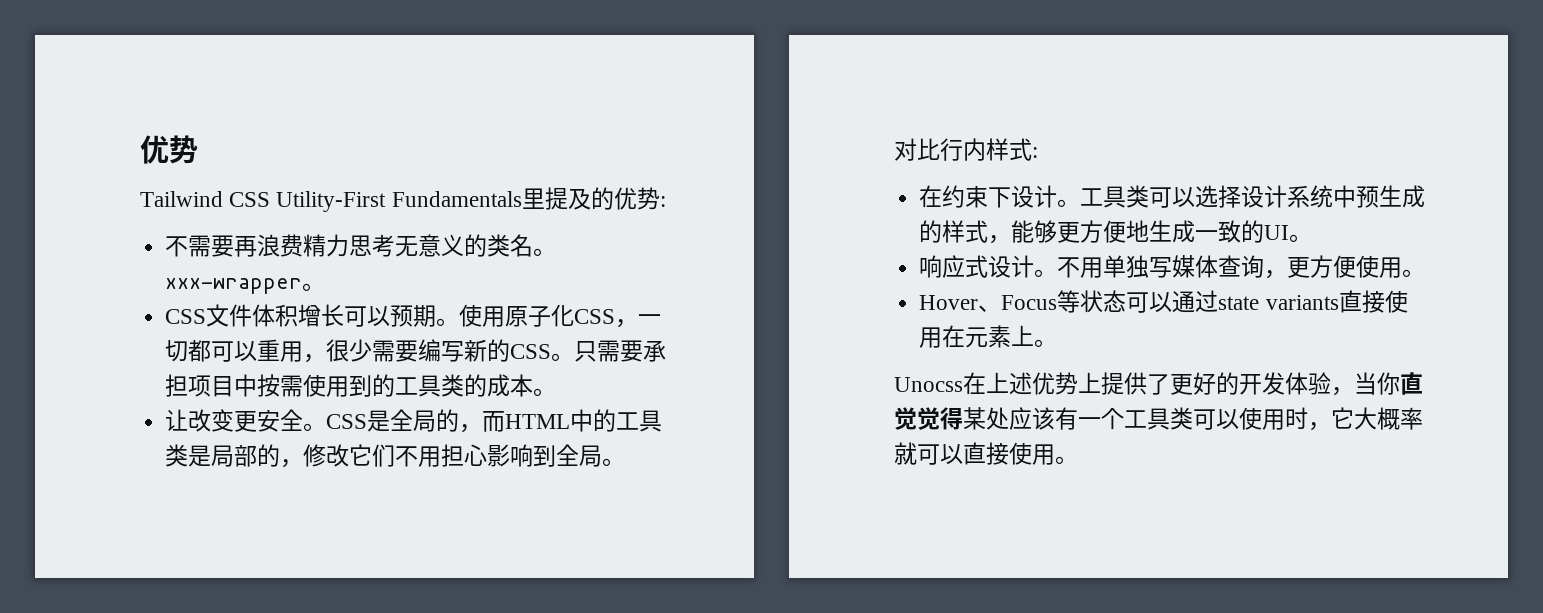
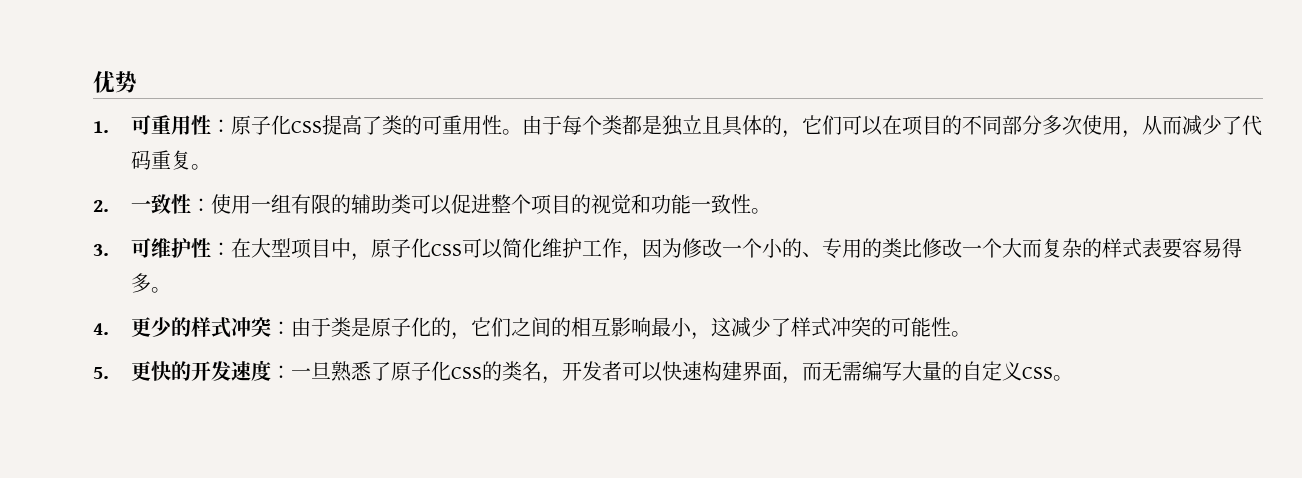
[140,187,666,212] [165,234,557,257] [165,278,326,294] [165,304,662,328] [165,339,667,363] [165,374,557,397] [165,409,663,433] [165,444,626,468] [894,138,1038,161] [919,185,1426,208] [919,220,1313,244] [919,255,1426,279] [919,290,1408,313] [919,325,1058,348] [894,372,1423,396] [894,407,1423,431] [894,442,1055,465] Tailwind CSS Utility-First Fundamentals里提及的优势: // 不需要再浪费精力思考无意义的类名。xxx-wrapper。 // CSS文件体积增长可以预期。使用原子化CSS，一切都可以重用，很少需要编写新的CSS。只需要承担项目中按需使用到的工具类的成本。 // 让改变更安全。CSS是全局的，而HTML中的工具类是局部的，修改它们不用担心影响到全局。 // 对比行内样式: // 在约束下设计。工具类可以选择设计系统中预生成的样式，能够更方便地生成一致的UI。 // 响应式设计。不用单独写媒体查询，更方便使用。 // Hover、Focus等状态可以通过state variants直接使用在元素上。 // Unocss在上述优势上提供了更好的开发体验，当你直觉觉得某处应该有一个工具类可以使用时，它大概率就可以直接使用 -> [93,115,1262,138] [130,150,211,170] [93,194,771,215] [93,238,1242,261] [130,273,171,293] [93,317,971,340] [93,360,1053,384] 1.可重用性：原子化CSS提高了类的可重用性。由于每个类都是独立且具体的，它们可以在项目的不同部分多次使用，从而减少了代码重复。 // 2.一致性：使用一组有限的辅助类可以促进整个项目的视觉和功能一致性。 // 3.可维护性：在大型项目中，原子化CSS可以简化维护工作，因为修改一个小的、专用的类比修改一个大而复杂的样式表要容易得多。 // 4.更少的样式冲突：由于类是原子化的，它们之间的相互影响最小，这减少了样式冲突的可能性。 // 5.更快的开发速度：一旦熟悉了原子化CSS的类名，开发者可以快速构建界面，而无需编写大量的自定义CSS

